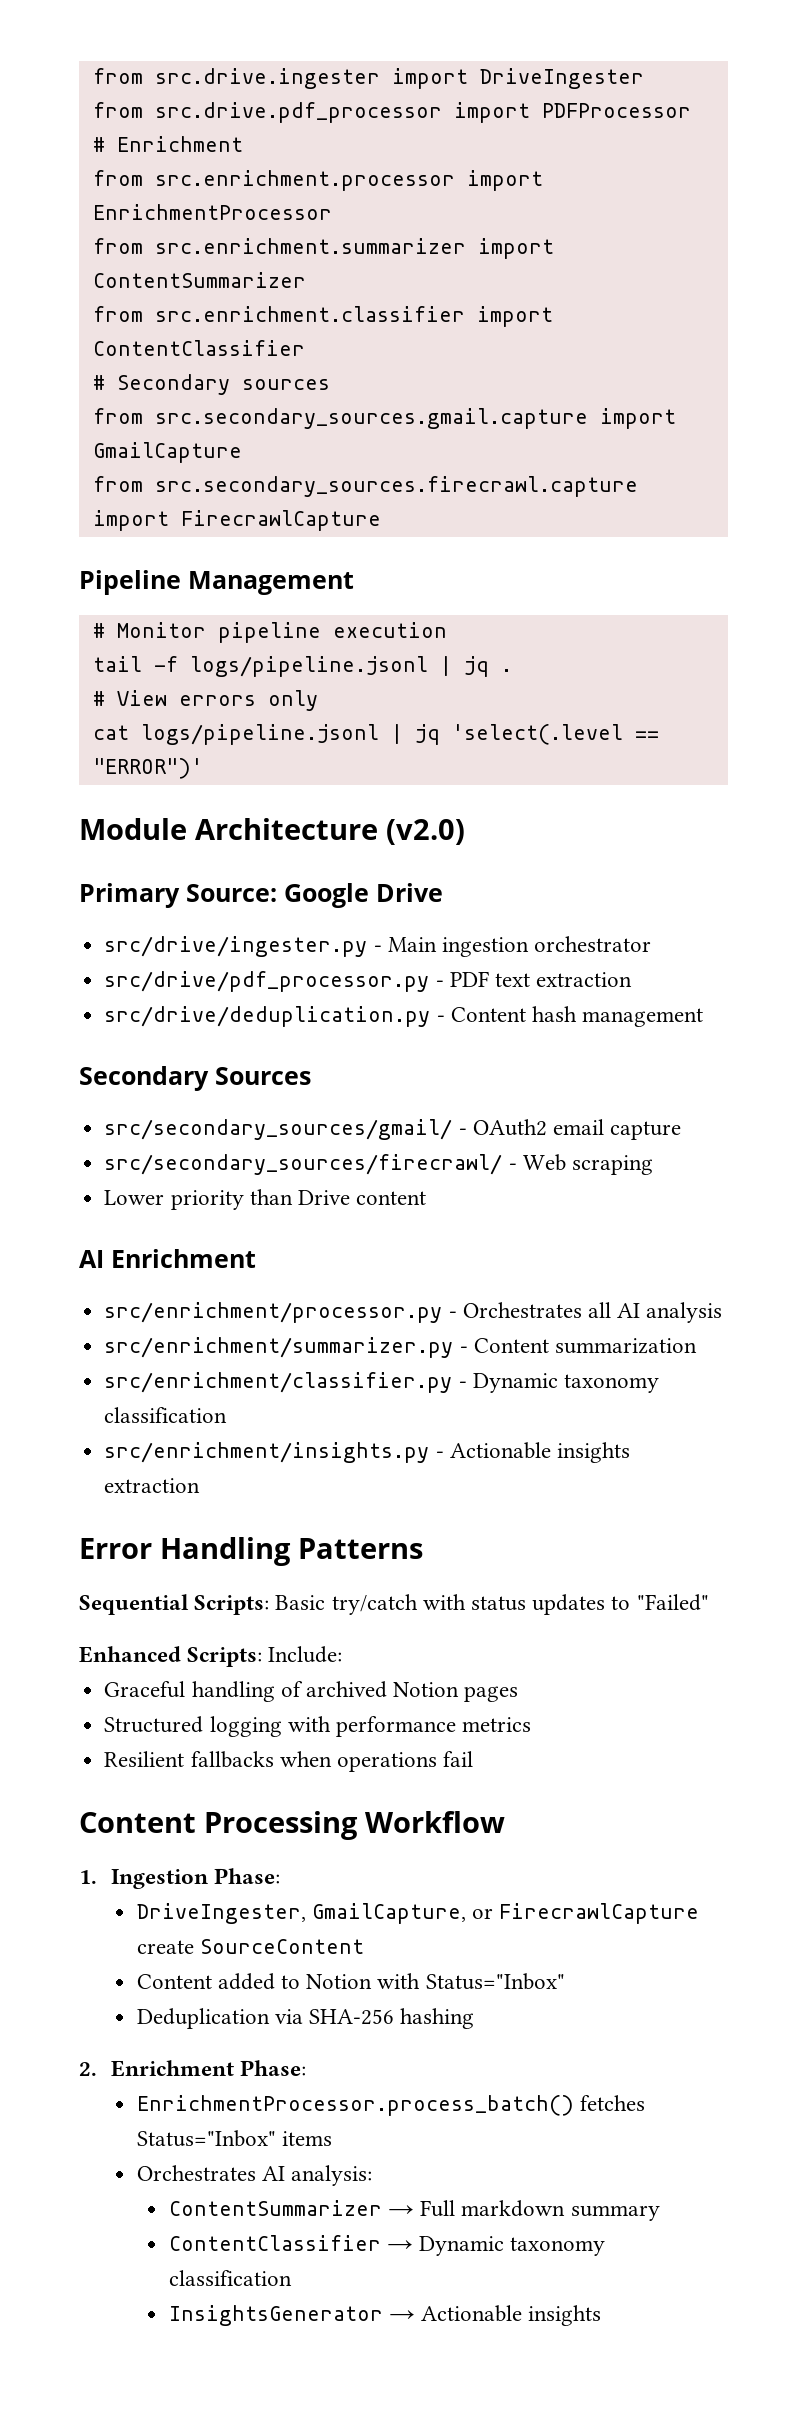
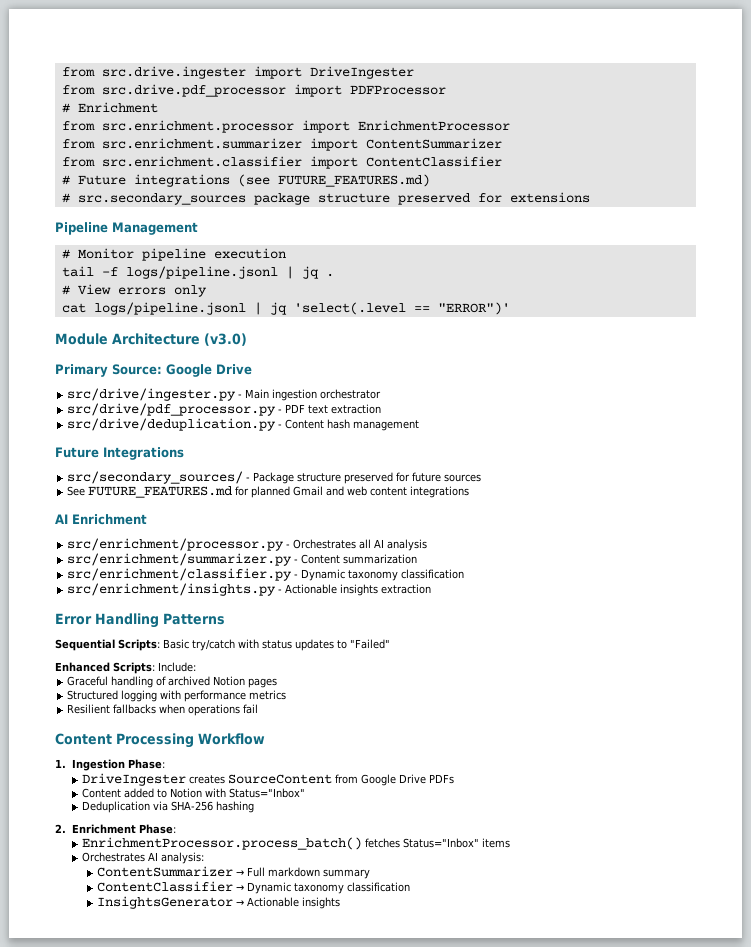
[116,374,330,395] [92,408,676,429] [92,442,242,463] [92,476,638,497] [92,510,381,531] Secondary sources // from src.secondary_sources.gmail.capture import GmailCapture // from src.secondary_sources.firecrawl.capture import FirecrawlCapture -> [77,174,430,187] [61,192,590,205] Future integrations (see FUTURE_FEATURES.md) // # src.secondary_sources package structure preserved for extensions
[385,819,465,845] (v2.0) -> [204,333,247,346] (v3.0)
[79,1066,311,1091] [104,1119,682,1140] [104,1154,653,1175] [104,1189,350,1210] Secondary Sources // src/secondary_sources/gmail/ - OAuth2 email capture // src/secondary_sources/firecrawl/ - Web scraping // Lower priority than Drive -> [55,447,184,460] [67,471,482,484] [67,486,368,498] Future Integrations // src/secondary_sources/ - Package structure preserved for future sources // See FUTURE_FEATURES.md for planned Gmail and web
(427, 1198) none -> [410,486,470,498] integrations
[136,1903,700,1924] [136,1939,364,1954] DriveIngester, GmailCapture, or FirecrawlCapture create SourceContent -> [82,773,455,786] DriveIngester creates SourceContent from Google Drive PDFs

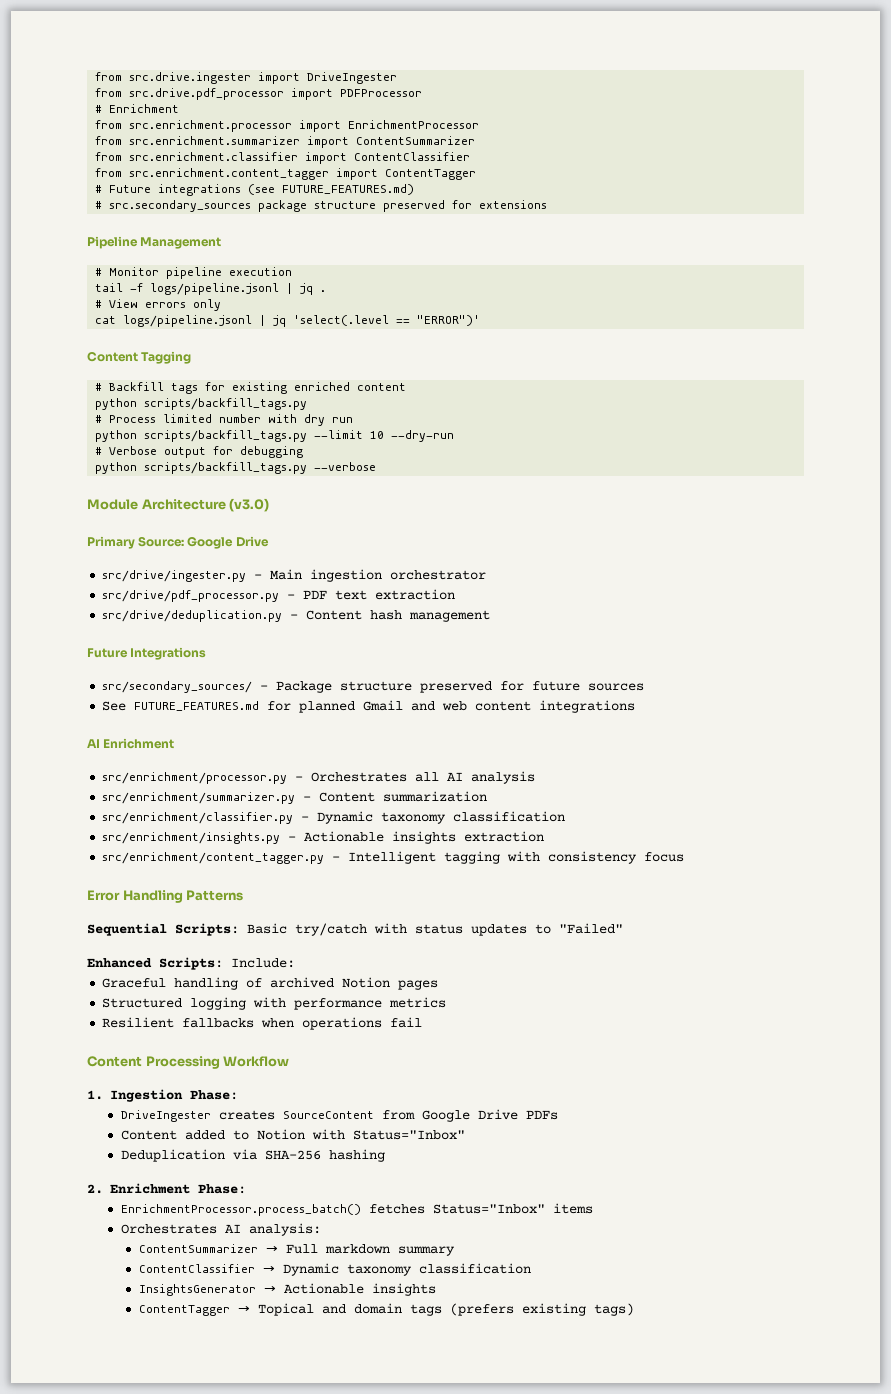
(502, 161) none -> [95,168,477,180] // from src.enrichment.content_tagger import ContentTagger
(510, 308) none -> [87,351,192,364] [95,382,407,394] [95,398,308,410] [95,414,354,426] [95,430,455,442] [95,446,304,458] [95,462,377,474] // Content Tagging // # Backfill tags for existing enriched content // python scripts/backfill_tags.py // # Process limited number with dry run // python scripts/backfill_tags.py --limit 10 --dry-run // # Verbose output for debugging // python scripts/backfill_tags.py --verbose
(432, 589) none -> [102,851,685,864] // src/enrichment/content_tagger.py - Intelligent tagging with consistency focus
(341, 903) none -> [138,1303,634,1316] // ContentTagger → Topical and domain tags (prefers existing tags)

